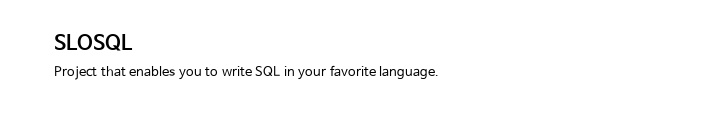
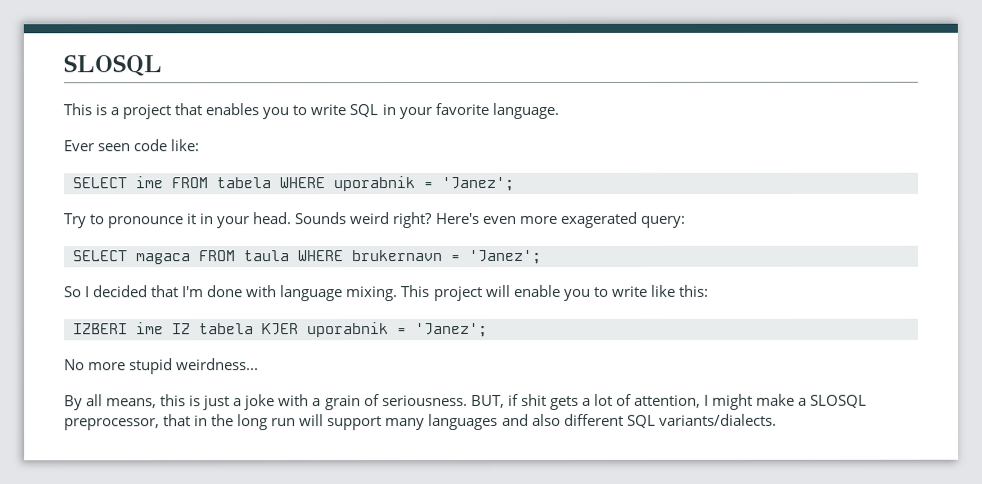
[54,66,97,80] Project -> [63,103,172,120] This is a project
(440, 73) none -> [63,139,200,152] [72,176,514,192] [63,211,685,229] [73,249,542,265] [64,284,709,302] [73,322,488,338] [64,358,260,375] [64,393,868,411] [64,413,777,431] // Ever seen code like: // SELECT ime FROM tabela WHERE uporabnik = 'Janez'; // Try to pronounce it in your head. Sounds weird right? Here's even more exagerated query: // SELECT magaca FROM taula WHERE brukernavn = 'Janez'; // So I decided that I'm done with language mixing. This project will enable you to write like this: // IZBERI ime IZ tabela KJER uporabnik = 'Janez'; // No more stupid weirdness... // By all means, this is just a joke with a grain of seriousness. BUT, if shit gets a lot of attention, I might make a SLOSQL preprocessor, that in the long run will support many languages and also different SQL variants/dialects.

